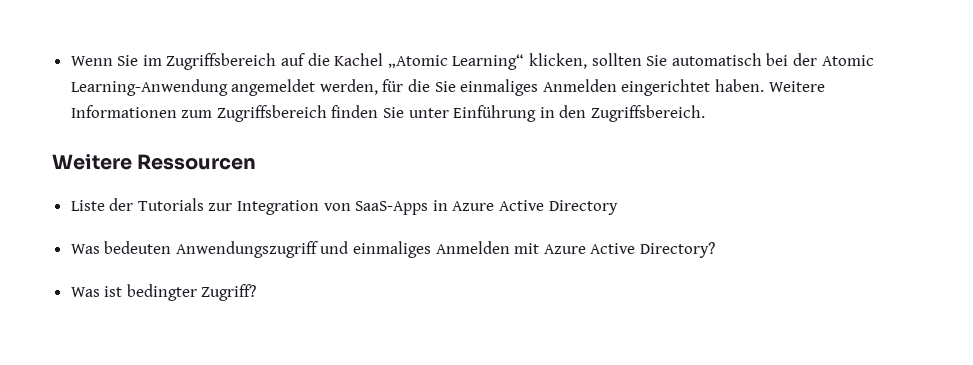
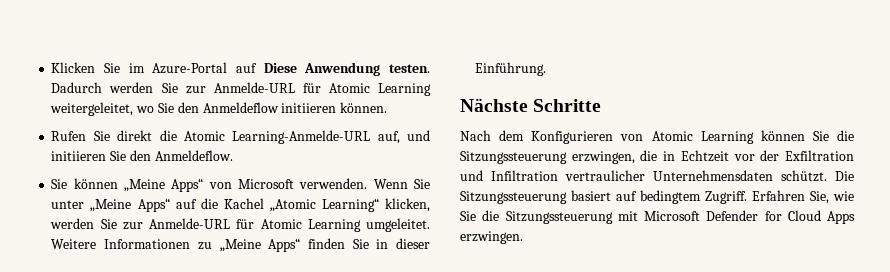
[70,53,277,70] Wenn Sie im Zugriffsbereich -> [51,62,430,76] [51,82,431,96] [50,102,388,116] [51,130,430,144] [51,150,233,161] [51,178,430,192] [51,198,170,212] Klicken Sie im Azure-Portal auf Diese Anwendung testen. Dadurch werden Sie zur Anmelde-URL für Atomic Learning weitergeleitet, wo Sie den Anmeldeflow initiieren können. // Rufen Sie direkt die Atomic Learning-Anmelde-URL auf, und initiieren Sie den Anmeldeflow. // Sie können „Meine Apps“ von Microsoft verwenden. Wenn Sie unter „Meine Apps“
[591,53,874,66] [70,79,825,96] [70,105,706,122] [52,154,257,170] [70,198,618,215] [70,241,716,258] [70,284,257,301] sollten Sie automatisch bei der Atomic Learning-Anwendung angemeldet werden, für die Sie einmaliges Anmelden eingerichtet haben. Weitere Informationen zum Zugriffsbereich finden Sie unter Einführung in den Zugriffsbereich. // Weitere Ressourcen // Liste der Tutorials zur Integration von SaaS-Apps in Azure Active Directory // Was bedeuten Anwendungszugriff und einmaliges Anmelden mit Azure Active Directory? // Was ist bedingter Zugriff? -> [50,218,430,232] [51,238,430,252] [475,62,547,76] [460,98,602,112] [460,130,854,144] [460,150,854,164] [460,170,854,182] [460,190,854,204] [460,210,855,224] [460,231,523,244] werden Sie zur Anmelde-URL für Atomic Learning umgeleitet. Weitere Informationen zu „Meine Apps“ finden Sie in dieser Einführung. // Nächste Schritte // Nach dem Konfigurieren von Atomic Learning können Sie die Sitzungssteuerung erzwingen, die in Echtzeit vor der Exfiltration und Infiltration vertraulicher Unternehmensdaten schützt. Die Sitzungssteuerung basiert auf bedingtem Zugriff. Erfahren Sie, wie Sie die Sitzungssteuerung mit Microsoft Defender for Cloud Apps erzwingen.

